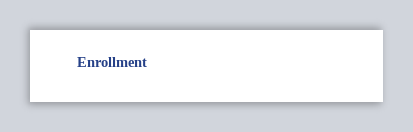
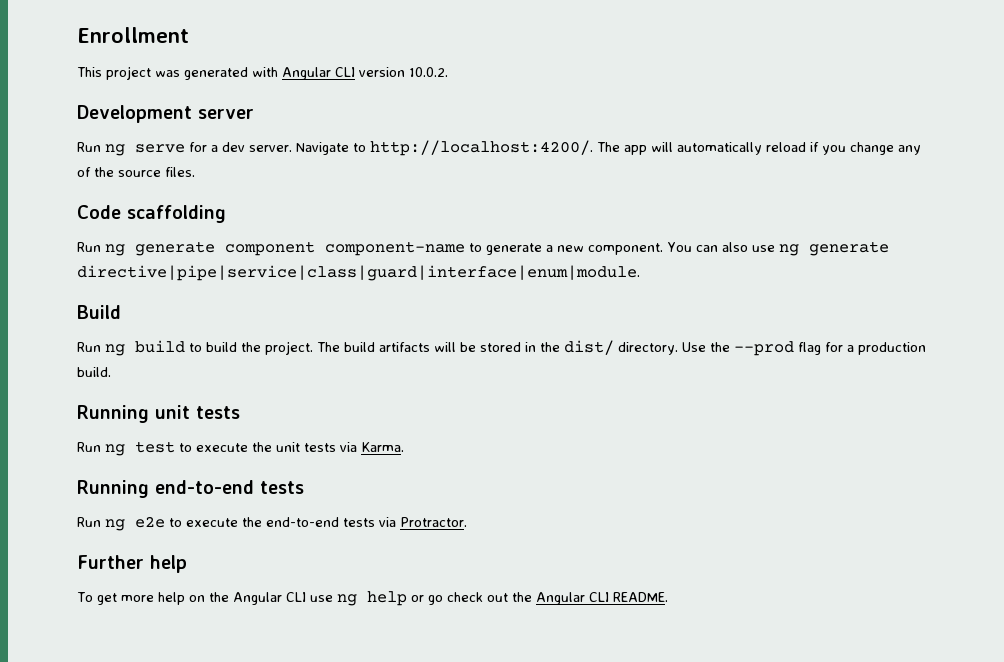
(147, 62) none -> [77,66,448,80] [77,105,254,123] [77,140,921,156] [77,167,195,177] [77,205,226,223] [77,241,889,256] [77,265,640,281] [77,305,121,319] [77,340,926,356] [77,367,111,377] [77,405,240,423] [77,441,404,456] [77,480,304,498] [77,516,467,531] [77,555,187,573] [77,591,668,606] // This project was generated with Angular CLI version 10.0.2. // Development server // Run ng serve for a dev server. Navigate to http://localhost:4200/. The app will automatically reload if you change any of the source files. // Code scaffolding // Run ng generate component component-name to generate a new component. You can also use ng generate directive|pipe|service|class|guard|interface|enum|module. // Build // Run ng build to build the project. The build artifacts will be stored in the dist/ directory. Use the --prod flag for a production build. // Running unit tests // Run ng test to execute the unit tests via Karma. // Running end-to-end tests // Run ng e2e to execute the end-to-end tests via Protractor. // Further help // To get more help on the Angular CLI use ng help or go check out the Angular CLI README.

